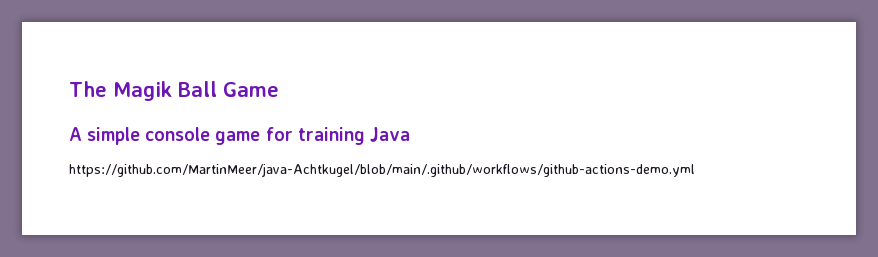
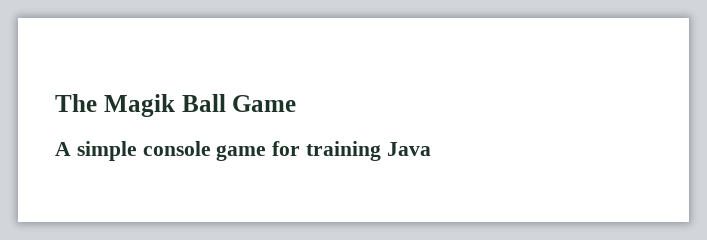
[69,163,695,177] // https://github.com/MartinMeer/java-Achtkugel/blob/main/.github/workflows/github-actions-demo.yml -> (431, 149) none

